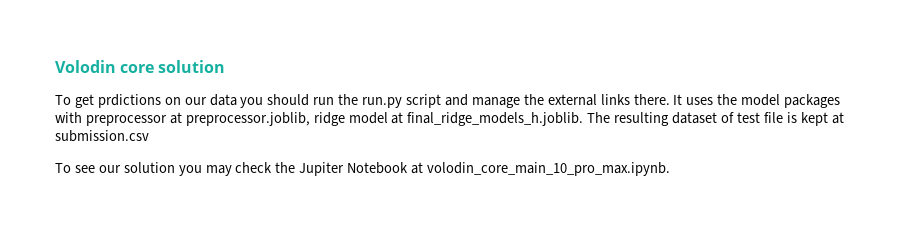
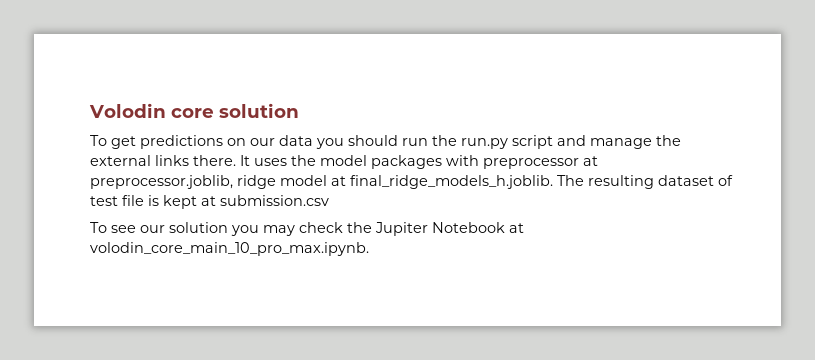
[97,94,161,108] prdictions -> [140,135,223,149] predictions

